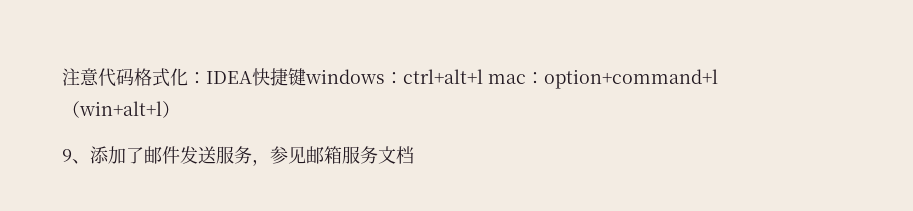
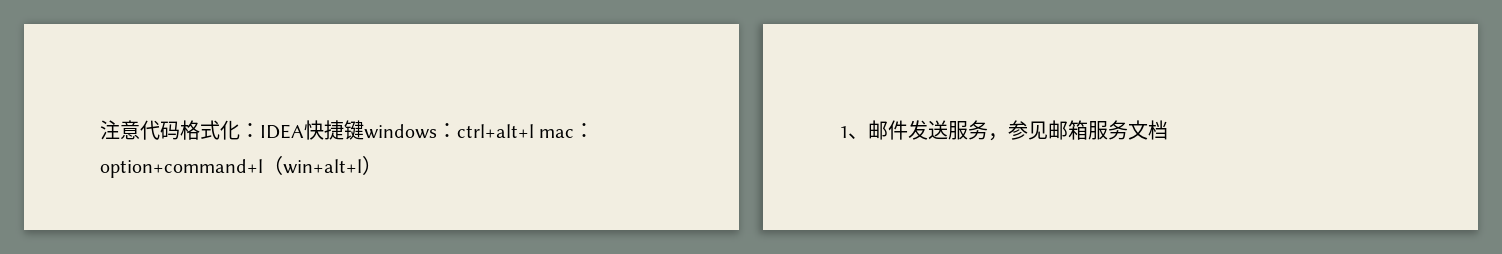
[62,146,144,164] 9、添加了 -> [839,126,868,139] 1、

